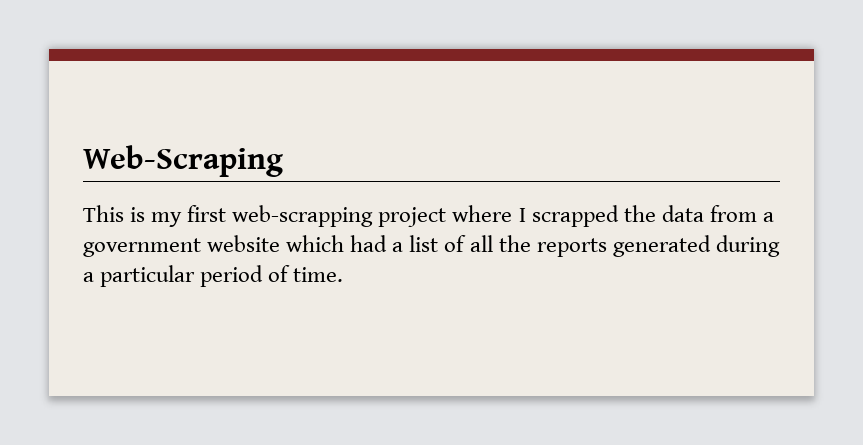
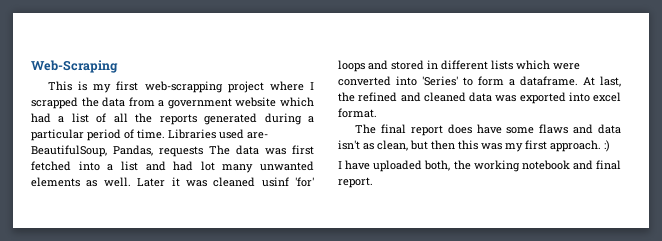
(344, 274) none -> [168,129,268,139] [31,145,314,157] [31,161,314,173] [31,177,314,187] [338,60,580,72] [338,76,621,87] [338,92,621,104] [338,108,377,118] [355,124,621,136] [338,140,610,152] [338,160,621,172] [338,177,373,188] Libraries used are- BeautifulSoup, Pandas, requests The data was first fetched into a list and had lot many unwanted elements as well. Later it was cleaned usinf 'for' loops and stored in different lists which were converted into 'Series' to form a dataframe. At last, the refined and cleaned data was exported into excel format. // The final report does have some flaws and data isn't as clean, but then this was my first approach. :) // I have uploaded both, the working notebook and final report.

